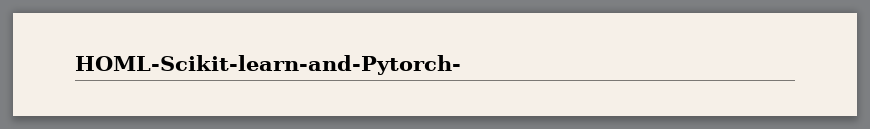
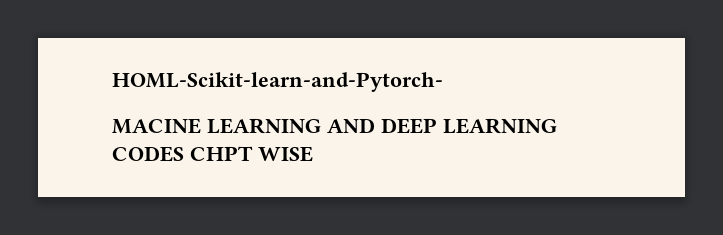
(461, 65) none -> [112,118,557,134] [112,146,313,162] // MACINE LEARNING AND DEEP LEARNING CODES CHPT WISE

